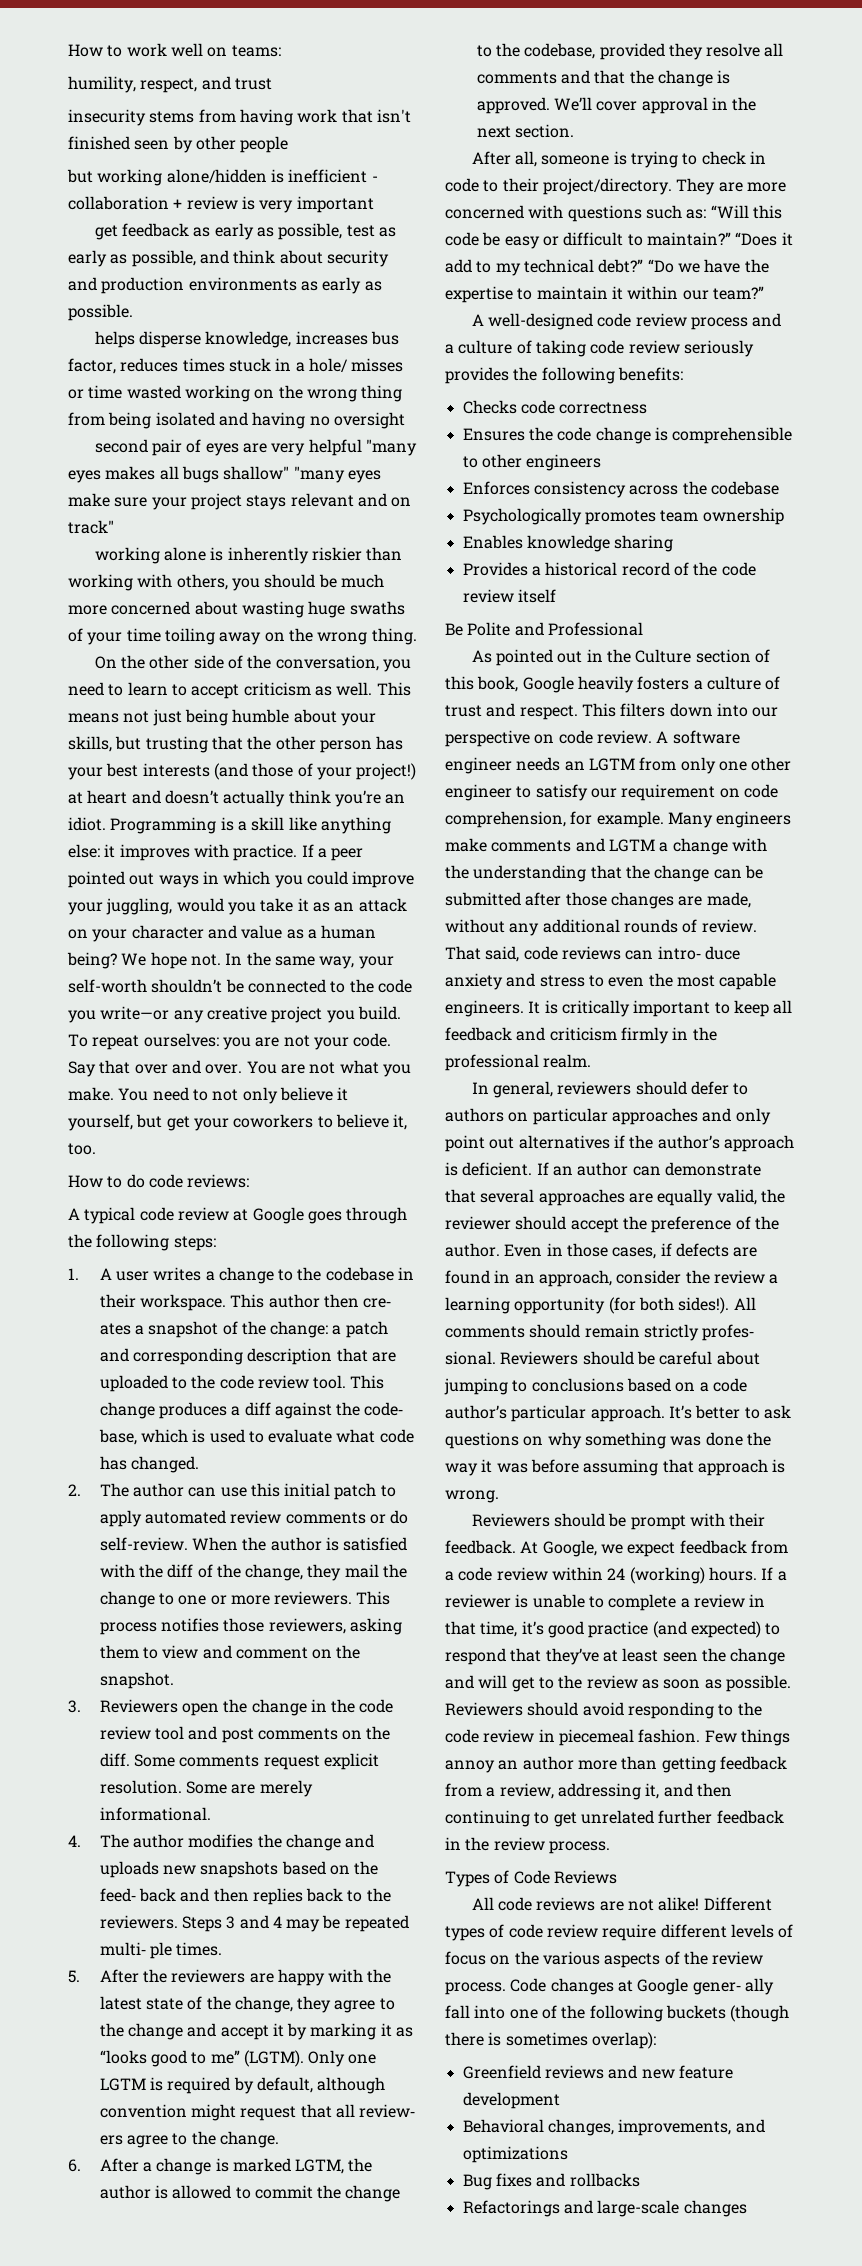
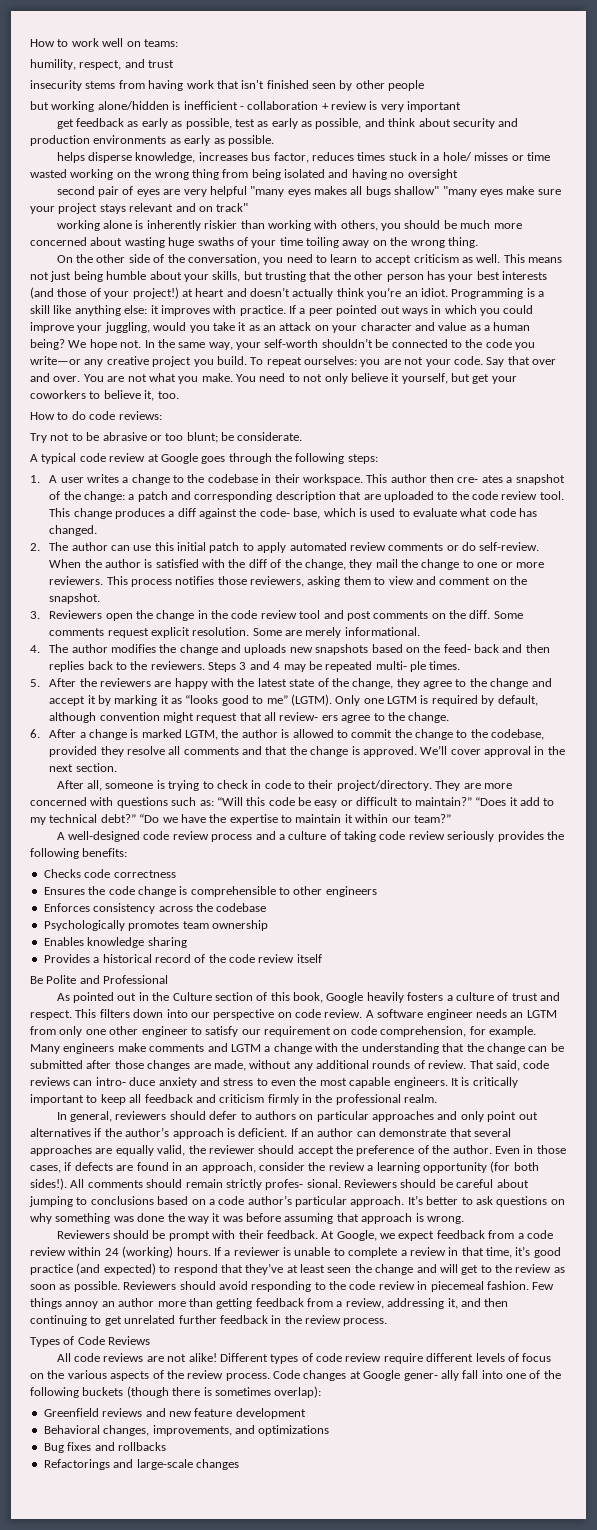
(250, 1181) none -> [30,432,303,443] // Try not to be abrasive or too blunt; be considerate.

